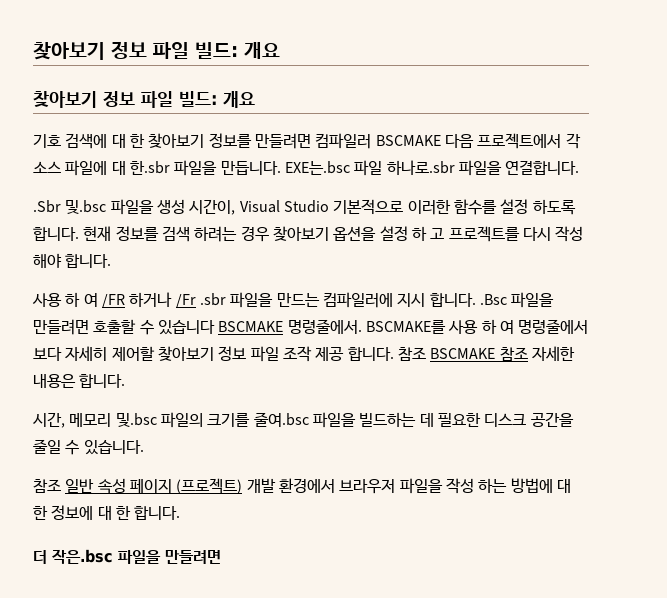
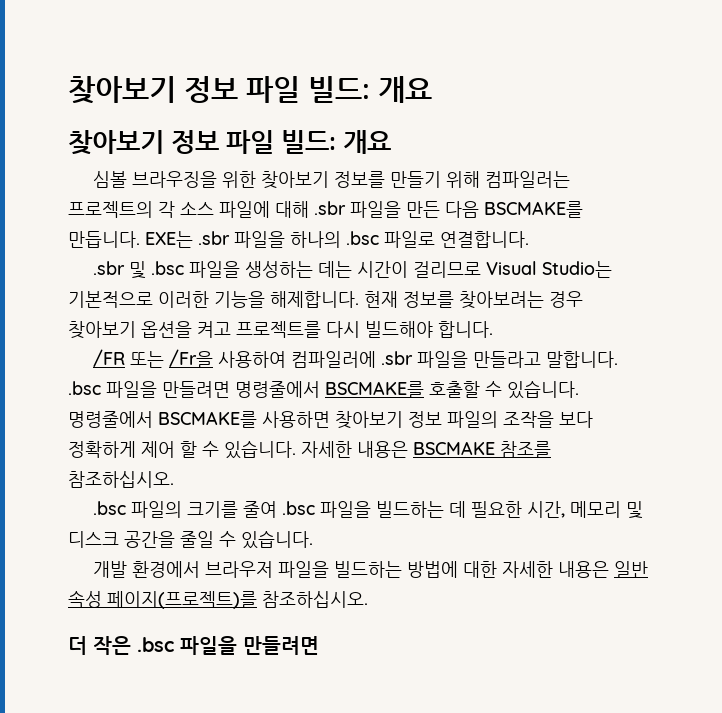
[33,133,581,149] [33,160,580,176] [33,199,576,215] [33,226,584,242] [33,253,112,268] [32,292,555,308] [33,319,589,335] [33,346,575,362] [33,374,126,388] [33,412,309,428] 기호 검색에 대 한 찾아보기 정보를 만들려면 컴파일러 BSCMAKE 다음 프로젝트에서 각 소스 파일에 대 한.sbr 파일을 만듭니다. EXE는.bsc 파일 하나로.sbr 파일을 연결합니다. // .Sbr 및.bsc 파일을 생성 시간이, Visual Studio 기본적으로 이러한 함수를 설정 하도록 합니다. 현재 정보를 검색 하려는 경우 찾아보기 옵션을 설정 하 고 프로젝트를 다시 작성 해야 합니다. // 사용 하 여 /FR 하거나 /Fr .sbr 파일을 만드는 컴파일러에 지시 합니다. .Bsc 파일을 만들려면 호출할 수 있습니다 BSCMAKE 명령줄에서. BSCMAKE를 사용 하 여 명령줄에서 보다 자세히 제어할 찾아보기 정보 파일 조작 제공 합니다. 참조 BSCMAKE 참조 자세한 내용은 합니다. // 시간, 메모리 및.bsc 파일의 크기를 줄여.bsc -> [92,171,570,189] [68,201,583,218] [68,231,529,248] [92,261,612,279] [68,291,583,309] [68,321,493,339] [92,349,618,368] [68,380,579,399] [68,411,593,429] [68,440,551,459] [68,471,174,488] [92,501,315,518] 심볼 브라우징을 위한 찾아보기 정보를 만들기 위해 컴파일러는 프로젝트의 각 소스 파일에 대해 .sbr 파일을 만든 다음 BSCMAKE를 만듭니다. EXE는 .sbr 파일을 하나의 .bsc 파일로 연결합니다. // .sbr 및 .bsc 파일을 생성하는 데는 시간이 걸리므로 Visual Studio는 기본적으로 이러한 기능을 해제합니다. 현재 정보를 찾아보려는 경우 찾아보기 옵션을 켜고 프로젝트를 다시 빌드해야 합니다. // /FR 또는 /Fr을 사용하여 컴파일러에 .sbr 파일을 만들라고 말합니다. .bsc 파일을 만들려면 명령줄에서 BSCMAKE를 호출할 수 있습니다. 명령줄에서 BSCMAKE를 사용하면 찾아보기 정보 파일의 조작을 보다 정확하게 제어 할 수 있습니다. 자세한 내용은 BSCMAKE 참조를 참조하십시오. // .bsc 파일의 크기를 줄여 .bsc
(481, 419) none -> [526,501,643,519] 시간, 메모리 및
[33,478,571,494] [33,505,181,520] 참조 일반 속성 페이지 (프로젝트) 개발 환경에서 브라우저 파일을 작성 하는 방법에 대 한 정보에 대 한 합니다. -> [92,561,648,578] [68,590,368,609] 개발 환경에서 브라우저 파일을 빌드하는 방법에 대한 자세한 내용은 일반 속성 페이지(프로젝트)를 참조하십시오.
[52,549,113,564] 작은.bsc -> [93,636,174,655] 작은 .bsc

